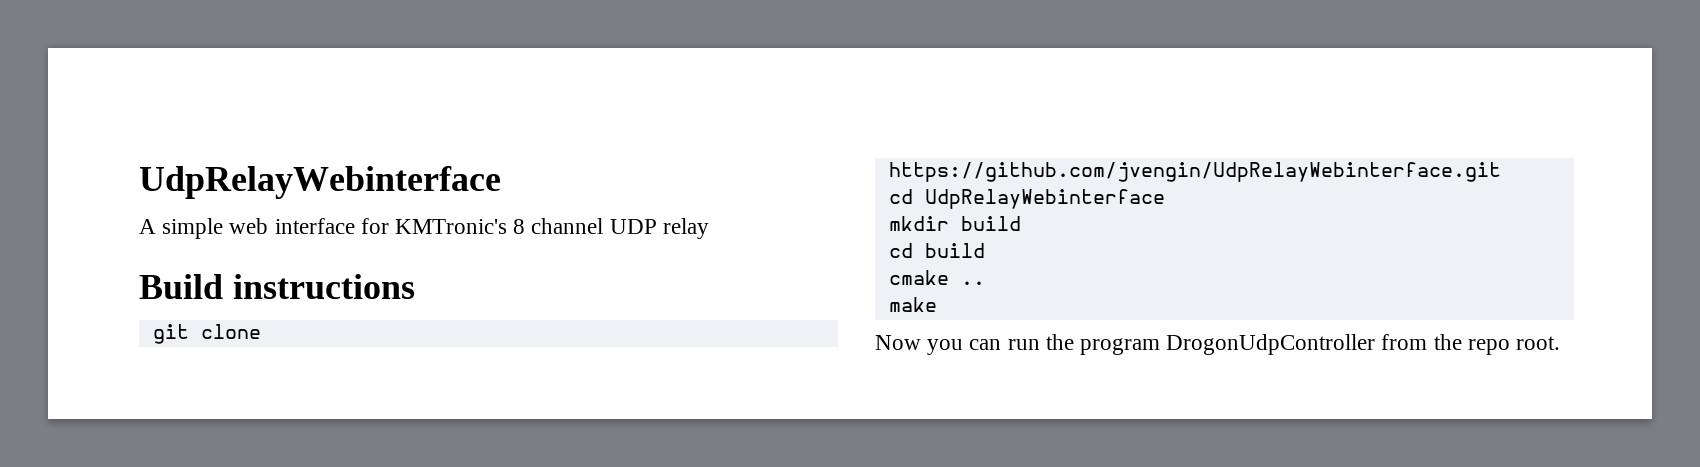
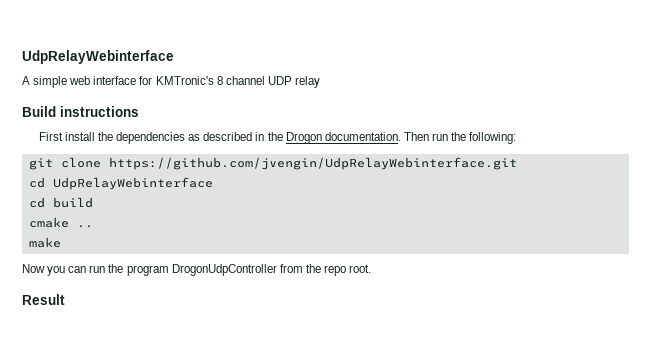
(415, 286) none -> [38,132,517,144] // First install the dependencies as described in the Drogon documentation. Then run the following:
[888,216,1021,231] // mkdir build -> (213, 183) none
(1561, 343) none -> [22,294,65,305] // Result

